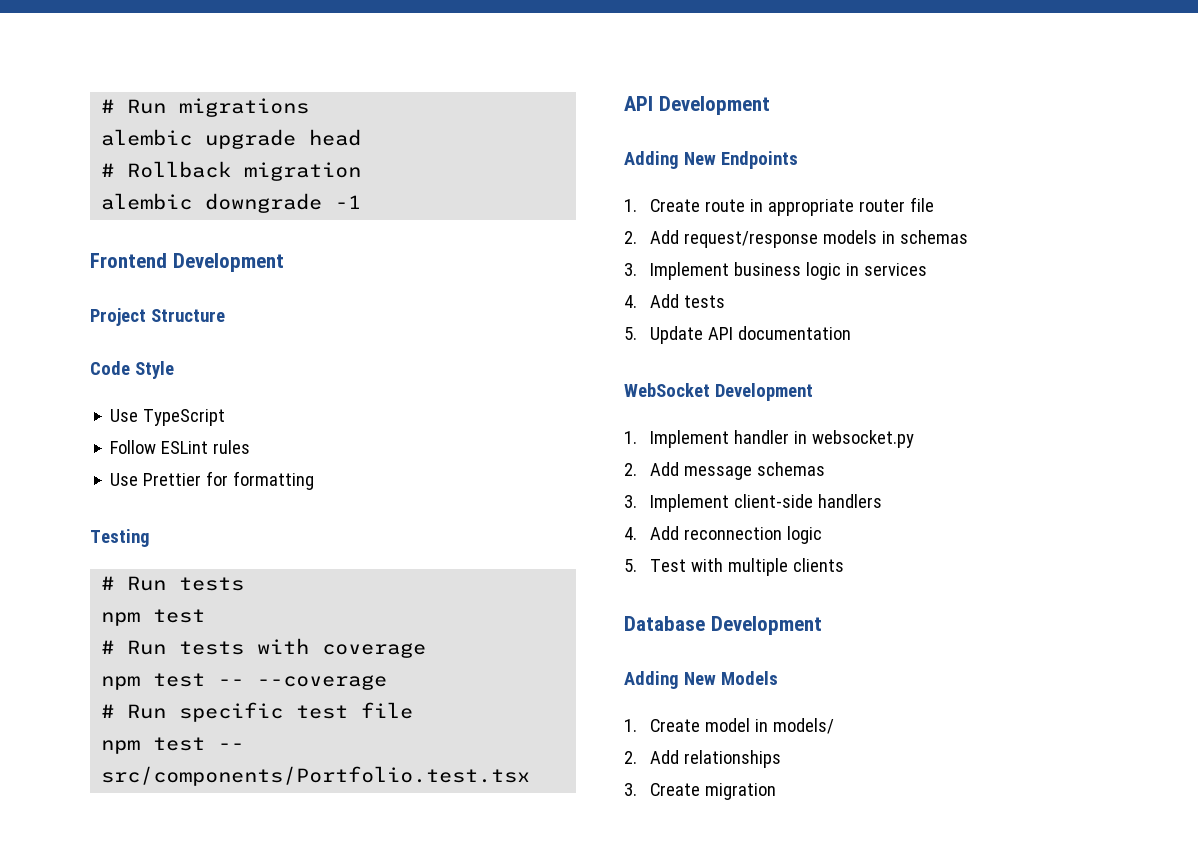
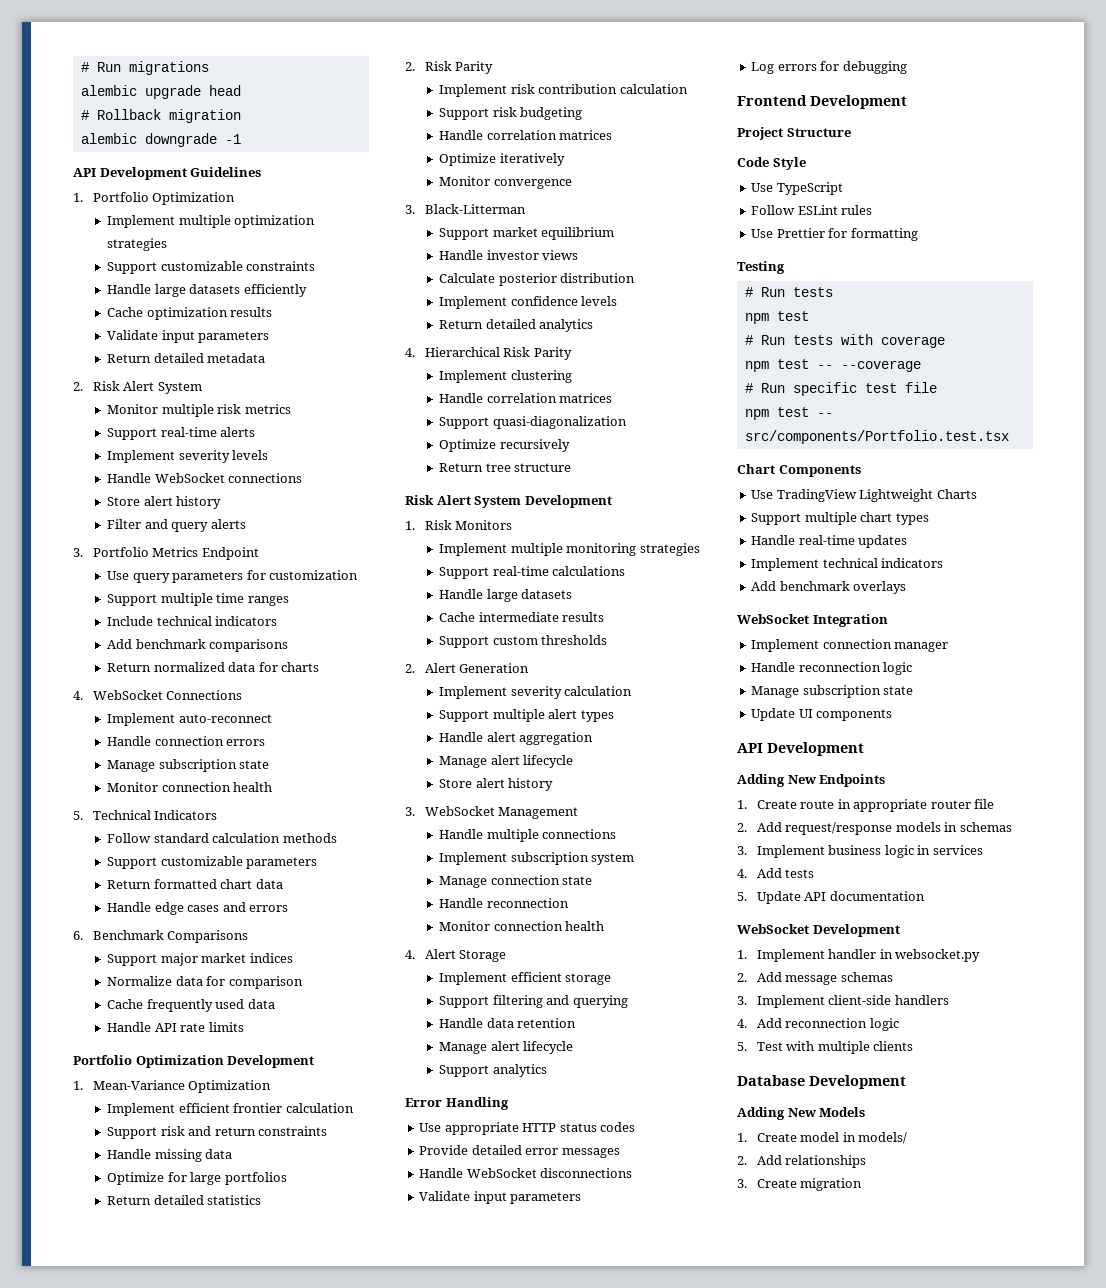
(362, 202) none -> [73,167,262,180] [73,192,236,205] [107,215,316,228] [107,238,168,251] [107,261,316,274] [107,284,307,297] [107,307,273,320] [107,330,270,343] [107,353,266,363] [73,381,202,394] [107,404,291,417] [107,427,256,440] [107,450,269,463] [107,473,303,483] [107,496,222,509] [107,519,246,532] [73,547,259,560] [107,570,359,583] [107,593,289,606] [107,616,278,626] [107,639,289,652] [107,662,320,672] [73,690,243,700] [107,713,272,726] [107,736,266,746] [107,759,270,772] [107,782,273,792] [73,810,218,820] [107,833,337,843] [107,856,318,869] [107,879,283,889] [107,902,289,915] [73,930,249,943] [107,953,293,966] [107,976,303,989] [107,999,275,1012] [107,1022,244,1032] [73,1055,315,1068] [73,1080,272,1093] [107,1103,354,1116] [107,1126,328,1139] [107,1149,233,1162] [107,1172,287,1185] [107,1195,262,1205] [405,61,494,74] [439,84,688,97] [439,107,583,120] [439,130,613,140] [439,153,565,166] [439,176,572,189] [405,204,526,214] [439,227,615,240] [439,250,579,260] [439,273,636,286] [439,296,618,309] [439,319,594,332] [405,347,572,360] [439,370,572,383] [439,393,613,403] [439,416,627,429] [439,439,570,452] [439,463,572,472] [405,495,612,508] [405,520,513,530] [439,543,700,556] [439,566,626,579] [439,589,573,602] [439,612,605,622] [439,635,608,648] [405,663,530,673] [439,686,633,699] [439,709,614,722] [439,732,594,745] [439,755,574,768] [439,778,554,791] [405,806,579,819] [439,829,617,842] [439,852,635,865] [439,875,593,888] [439,898,569,908] [439,921,605,931] [405,949,507,962] [439,972,612,985] [439,995,628,1008] [439,1018,577,1028] [439,1041,574,1054] [439,1064,547,1077] [405,1097,509,1110] [419,1122,636,1135] [419,1145,620,1158] [419,1168,633,1178] [419,1191,582,1204] [751,61,907,74] // API Development Guidelines // 1. Portfolio Optimization // Implement multiple optimization strategies // Support customizable constraints // Handle large datasets efficiently // Cache optimization results // Validate input parameters // Return detailed metadata // 2. Risk Alert System // Monitor multiple risk metrics // Support real-time alerts // Implement severity levels // Handle WebSocket connections // Store alert history // Filter and query alerts // 3. Portfolio Metrics Endpoint // Use query parameters for customization // Support multiple time ranges // Include technical indicators // Add benchmark comparisons // Return normalized data for charts // 4. WebSocket Connections // Implement auto-reconnect // Handle connection errors // Manage subscription state // Monitor connection health // 5. Technical Indicators // Follow standard calculation methods // Support customizable parameters // Return formatted chart data // Handle edge cases and errors // 6. Benchmark Comparisons // Support major market indices // Normalize data for comparison // Cache frequently used data // Handle API rate limits // Portfolio Optimization Development // 1. Mean-Variance Optimization // Implement efficient frontier calculation // Support risk and return constraints // Handle missing data // Optimize for large portfolios // Return detailed statistics // 2. Risk Parity // Implement risk contribution calculation // Support risk budgeting // Handle correlation matrices // Optimize iteratively // Monitor convergence // 3. Black-Litterman // Support market equilibrium // Handle investor views // Calculate posterior distribution // Implement confidence levels // Return detailed analytics // 4. Hierarchical Risk Parity // Implement clustering // Handle correlation matrices // Support quasi-diagonalization // Optimize recursively // Return tree structure // Risk Alert System Development // 1. Risk Monitors // Implement multiple monitoring strategies // Support real-time calculations // Handle large datasets // Cache intermediate results // Support custom thresholds // 2. Alert Generation // Implement severity calculation // Support multiple alert types // Handle alert aggregation // Manage alert lifecycle // Store alert history // 3. WebSocket Management // Handle multiple connections // Implement subscription system // Manage connection state // Handle reconnection // Monitor connection health // 4. Alert Storage // Implement efficient storage // Support filtering and querying // Handle data retention // Manage alert lifecycle // Support analytics // Error Handling // Use appropriate HTTP status codes // Provide detailed error messages // Handle WebSocket disconnections // Validate input parameters // Log errors for debugging
(531, 776) none -> [737,464,861,477] [751,489,977,502] [751,512,929,525] [751,535,908,548] [751,558,944,571] [751,581,907,594] [737,614,888,627] [751,639,949,652] [751,662,913,675] [751,685,914,698] [751,708,893,721] // Chart Components // Use TradingView Lightweight Charts // Support multiple chart types // Handle real-time updates // Implement technical indicators // Add benchmark overlays // WebSocket Integration // Implement connection manager // Handle reconnection logic // Manage subscription state // Update UI components

